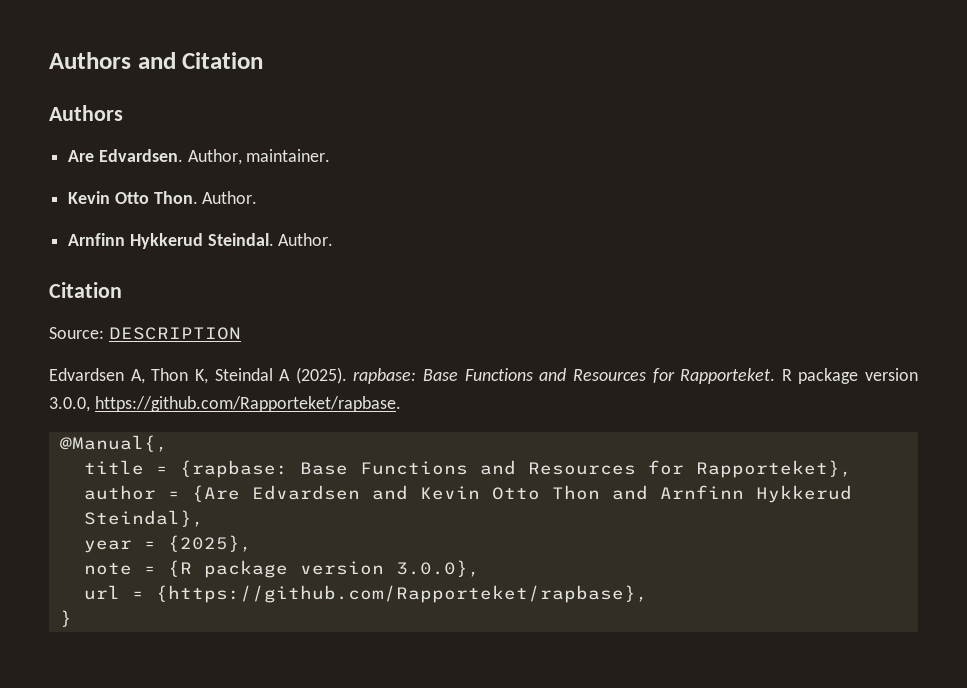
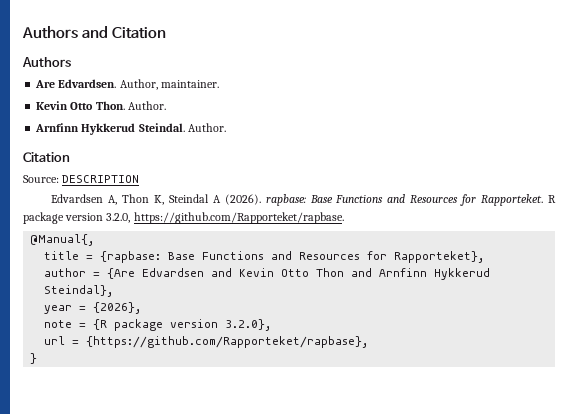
[295,367,347,384] (2025). -> [224,194,261,205] (2026).
[49,397,90,412] 3.0.0, -> [106,213,131,223] 3.2.0,
[167,535,252,552] {2025}, -> [93,302,142,314] {2026},
[395,560,480,577] 3.0.0}, -> [225,319,272,331] 3.2.0},

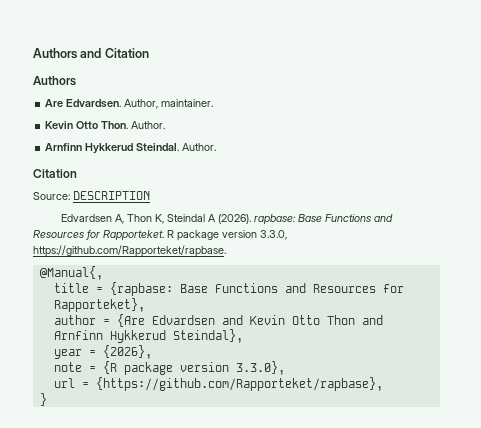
[106,213,131,223] 3.2.0, -> [260,230,287,240] 3.3.0,
[225,319,272,331] 3.2.0}, -> [235,361,285,375] 3.3.0},

